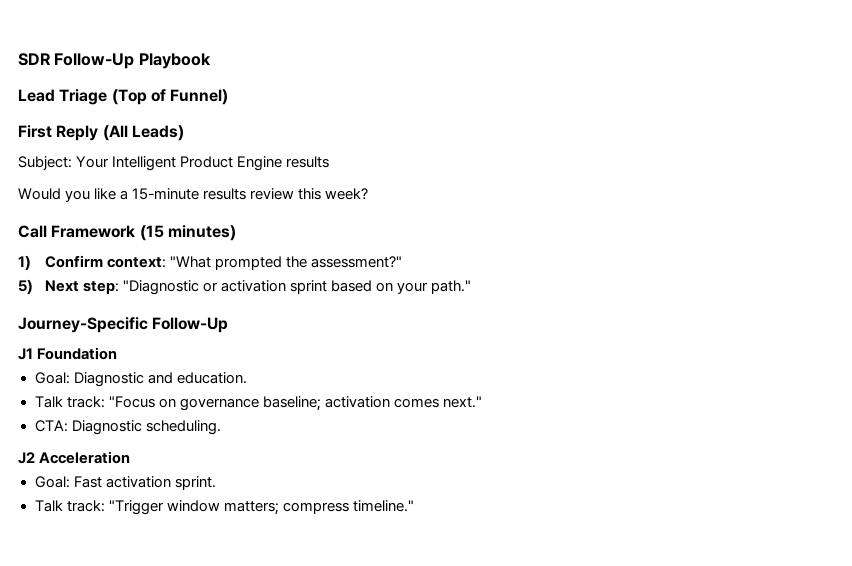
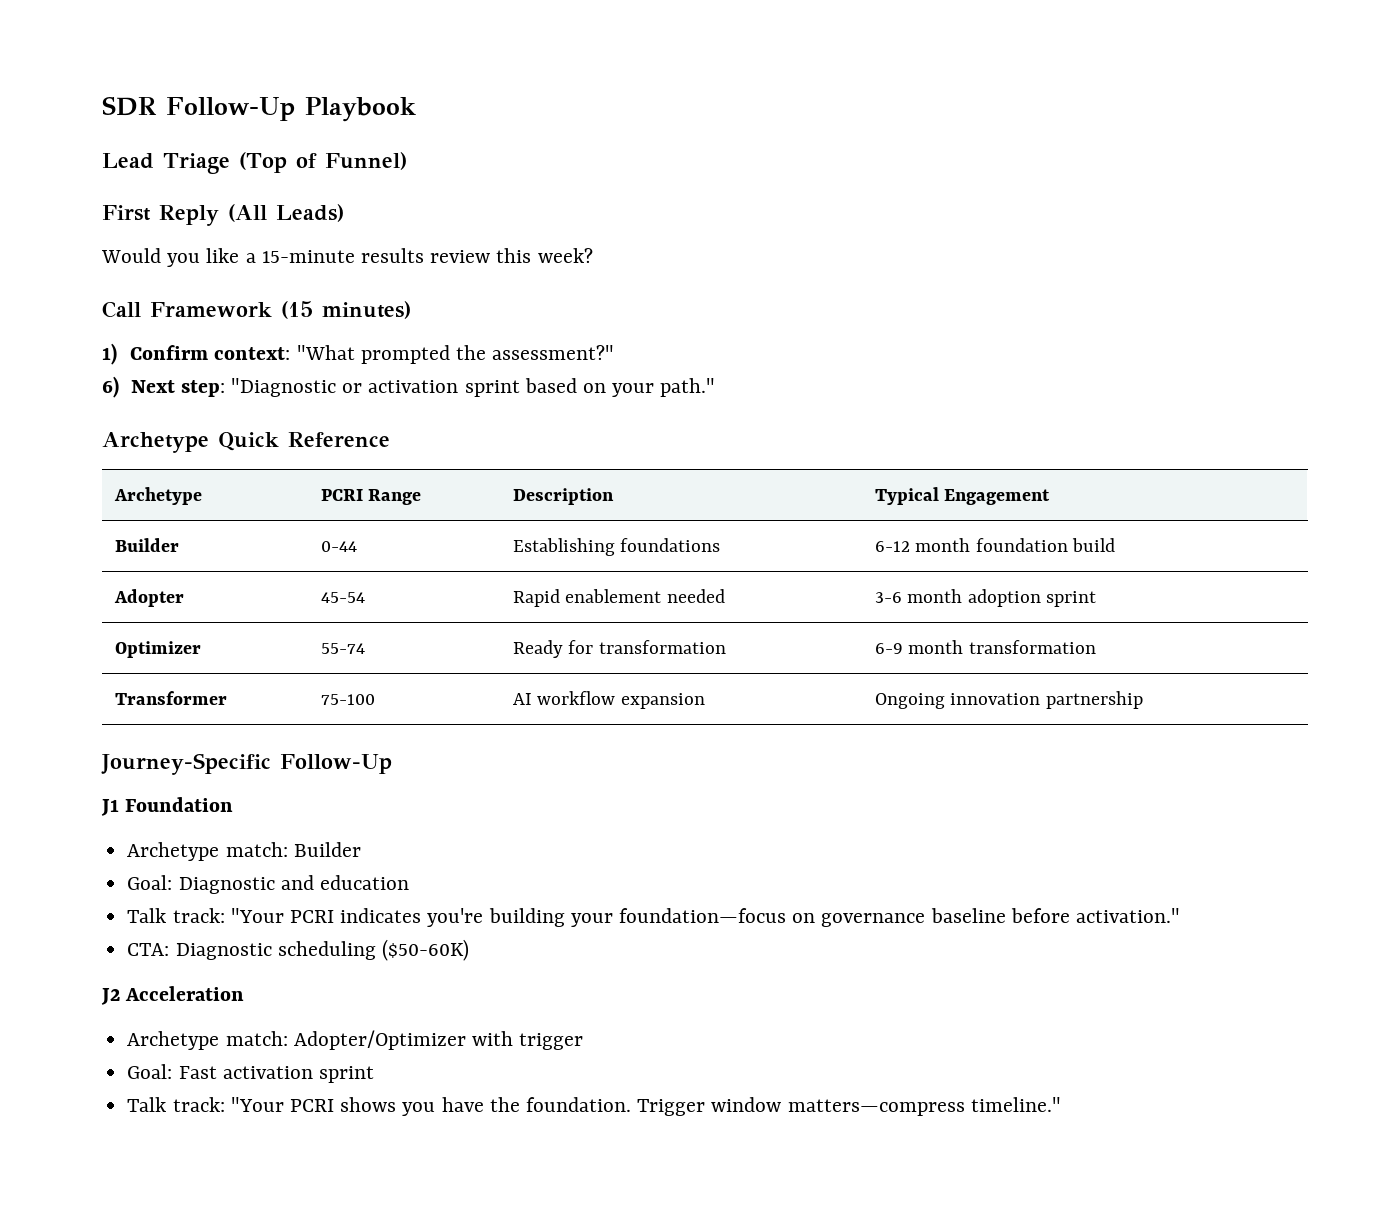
[18,156,330,171] // Subject: Your Intelligent Product Engine results -> (344, 213) none
[18,279,33,294] 5) -> [102,376,119,398] 6)
(472, 287) none -> [102,432,390,453] [113,487,202,505] [320,489,422,505] [512,488,614,505] [874,487,1051,505] [114,538,179,552] [320,541,357,552] [512,538,721,556] [874,538,1116,552] [113,589,184,607] [320,592,365,603] [512,589,725,607] [874,589,1097,607] [114,641,201,658] [320,643,365,654] [512,640,726,658] [874,640,1096,654] [114,691,227,705] [320,694,375,705] [512,691,705,709] [874,691,1143,709] // Archetype Quick Reference // Archetype | PCRI Range | Description | Typical Engagement // Builder | 0-44 | Establishing foundations | 6-12 month foundation build // Adopter | 45-54 | Rapid enablement needed | 3-6 month adoption sprint // Optimizer | 55-74 | Ready for transformation | 6-9 month transformation // Transformer | 75-100 | AI workflow expansion | Ongoing innovation partnership
(118, 353) none -> [127,842,361,861] // Archetype match: Builder
[176,372,247,384] [34,396,482,411] education. // Talk track: "Focus on governance baseline; activation comes next." -> [319,875,409,890] [127,908,1181,927] education // Talk track: "Your PCRI indicates you're building your foundation—focus on governance baseline before activation."
[145,420,221,435] scheduling. -> [277,939,469,961] scheduling ($50-60K)
(131, 457) none -> [127,1030,584,1050] // Archetype match: Adopter/Optimizer with trigger
[174,476,216,490] [34,500,349,515] sprint. // Talk track: "Trigger window matters; compress -> [318,1066,374,1083] [127,1097,965,1116] sprint // Talk track: "Your PCRI shows you have the foundation. Trigger window matters—compress

